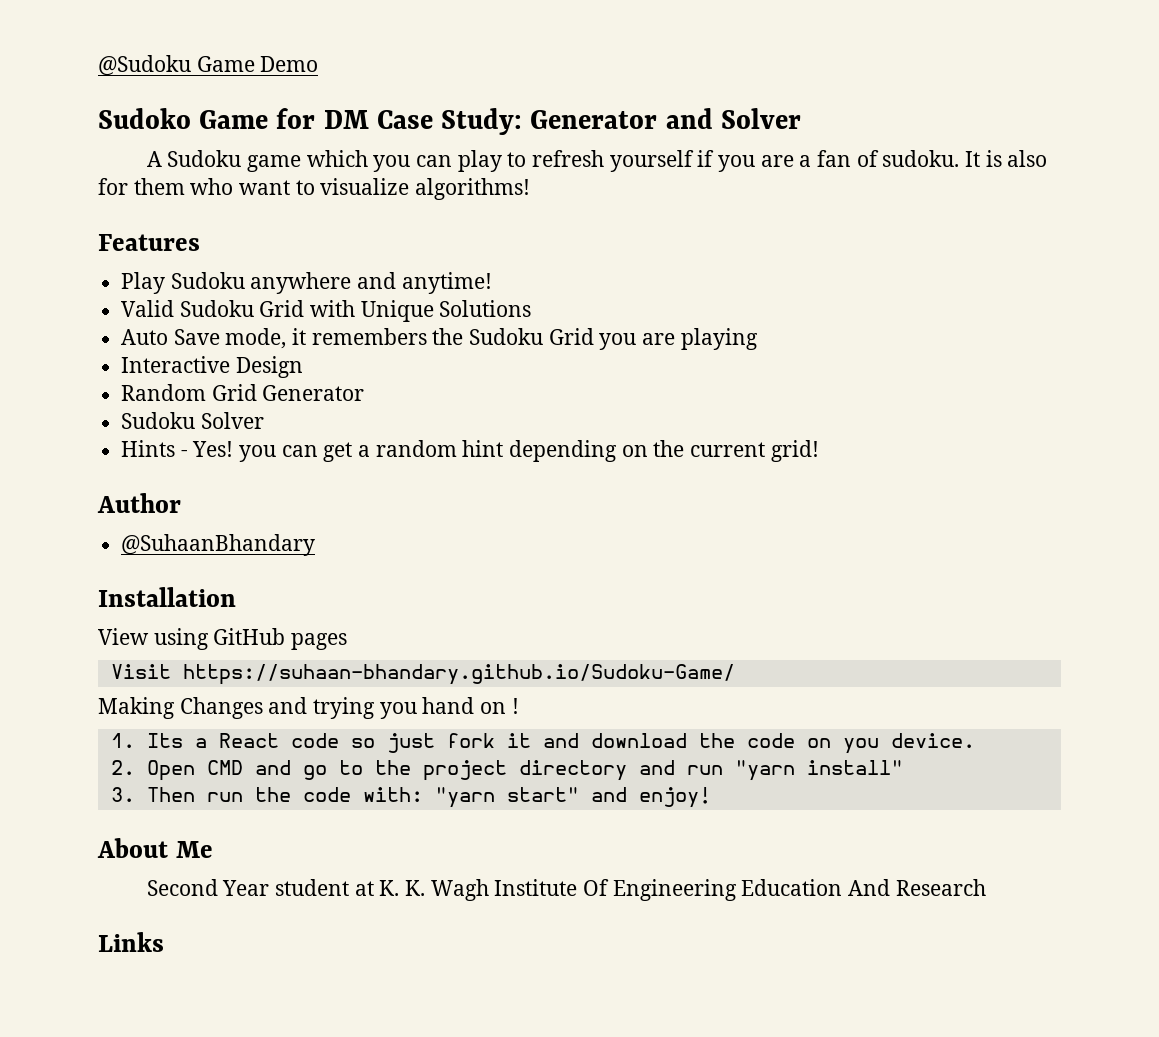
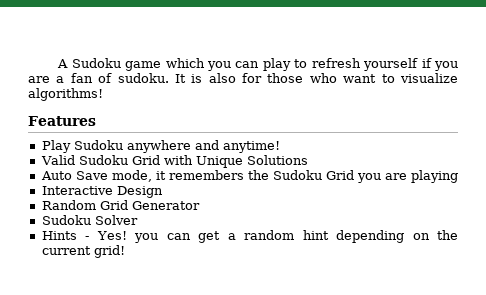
[98,55,319,76] [98,108,801,135] @Sudoku Game Demo // Sudoko Game for DM Case Study: Generator and Solver // -> (57, 63) none
[133,178,185,195] them -> [267,73,304,83] those
[97,493,181,513] [121,534,316,556] [98,587,236,607] [98,628,348,650] [110,664,735,685] [98,697,519,719] [110,733,975,754] [110,760,903,781] [110,787,711,808] [97,838,213,858] [146,879,986,901] [98,932,164,952] // Author // @SuhaanBhandary // Installation // View using GitHub pages // Visit https://suhaan-bhandary.github.io/Sudoku-Game/ // Making Changes and trying you hand on ! // 1. Its a React code so just fork it and download the code on you device. // 2. Open CMD and go to the project directory and run "yarn install" // 3. Then run the code with: "yarn start" and enjoy! // About Me // Second Year student at K. K. Wagh Institute Of Engineering Education And Research // Links -> (125, 251) none

